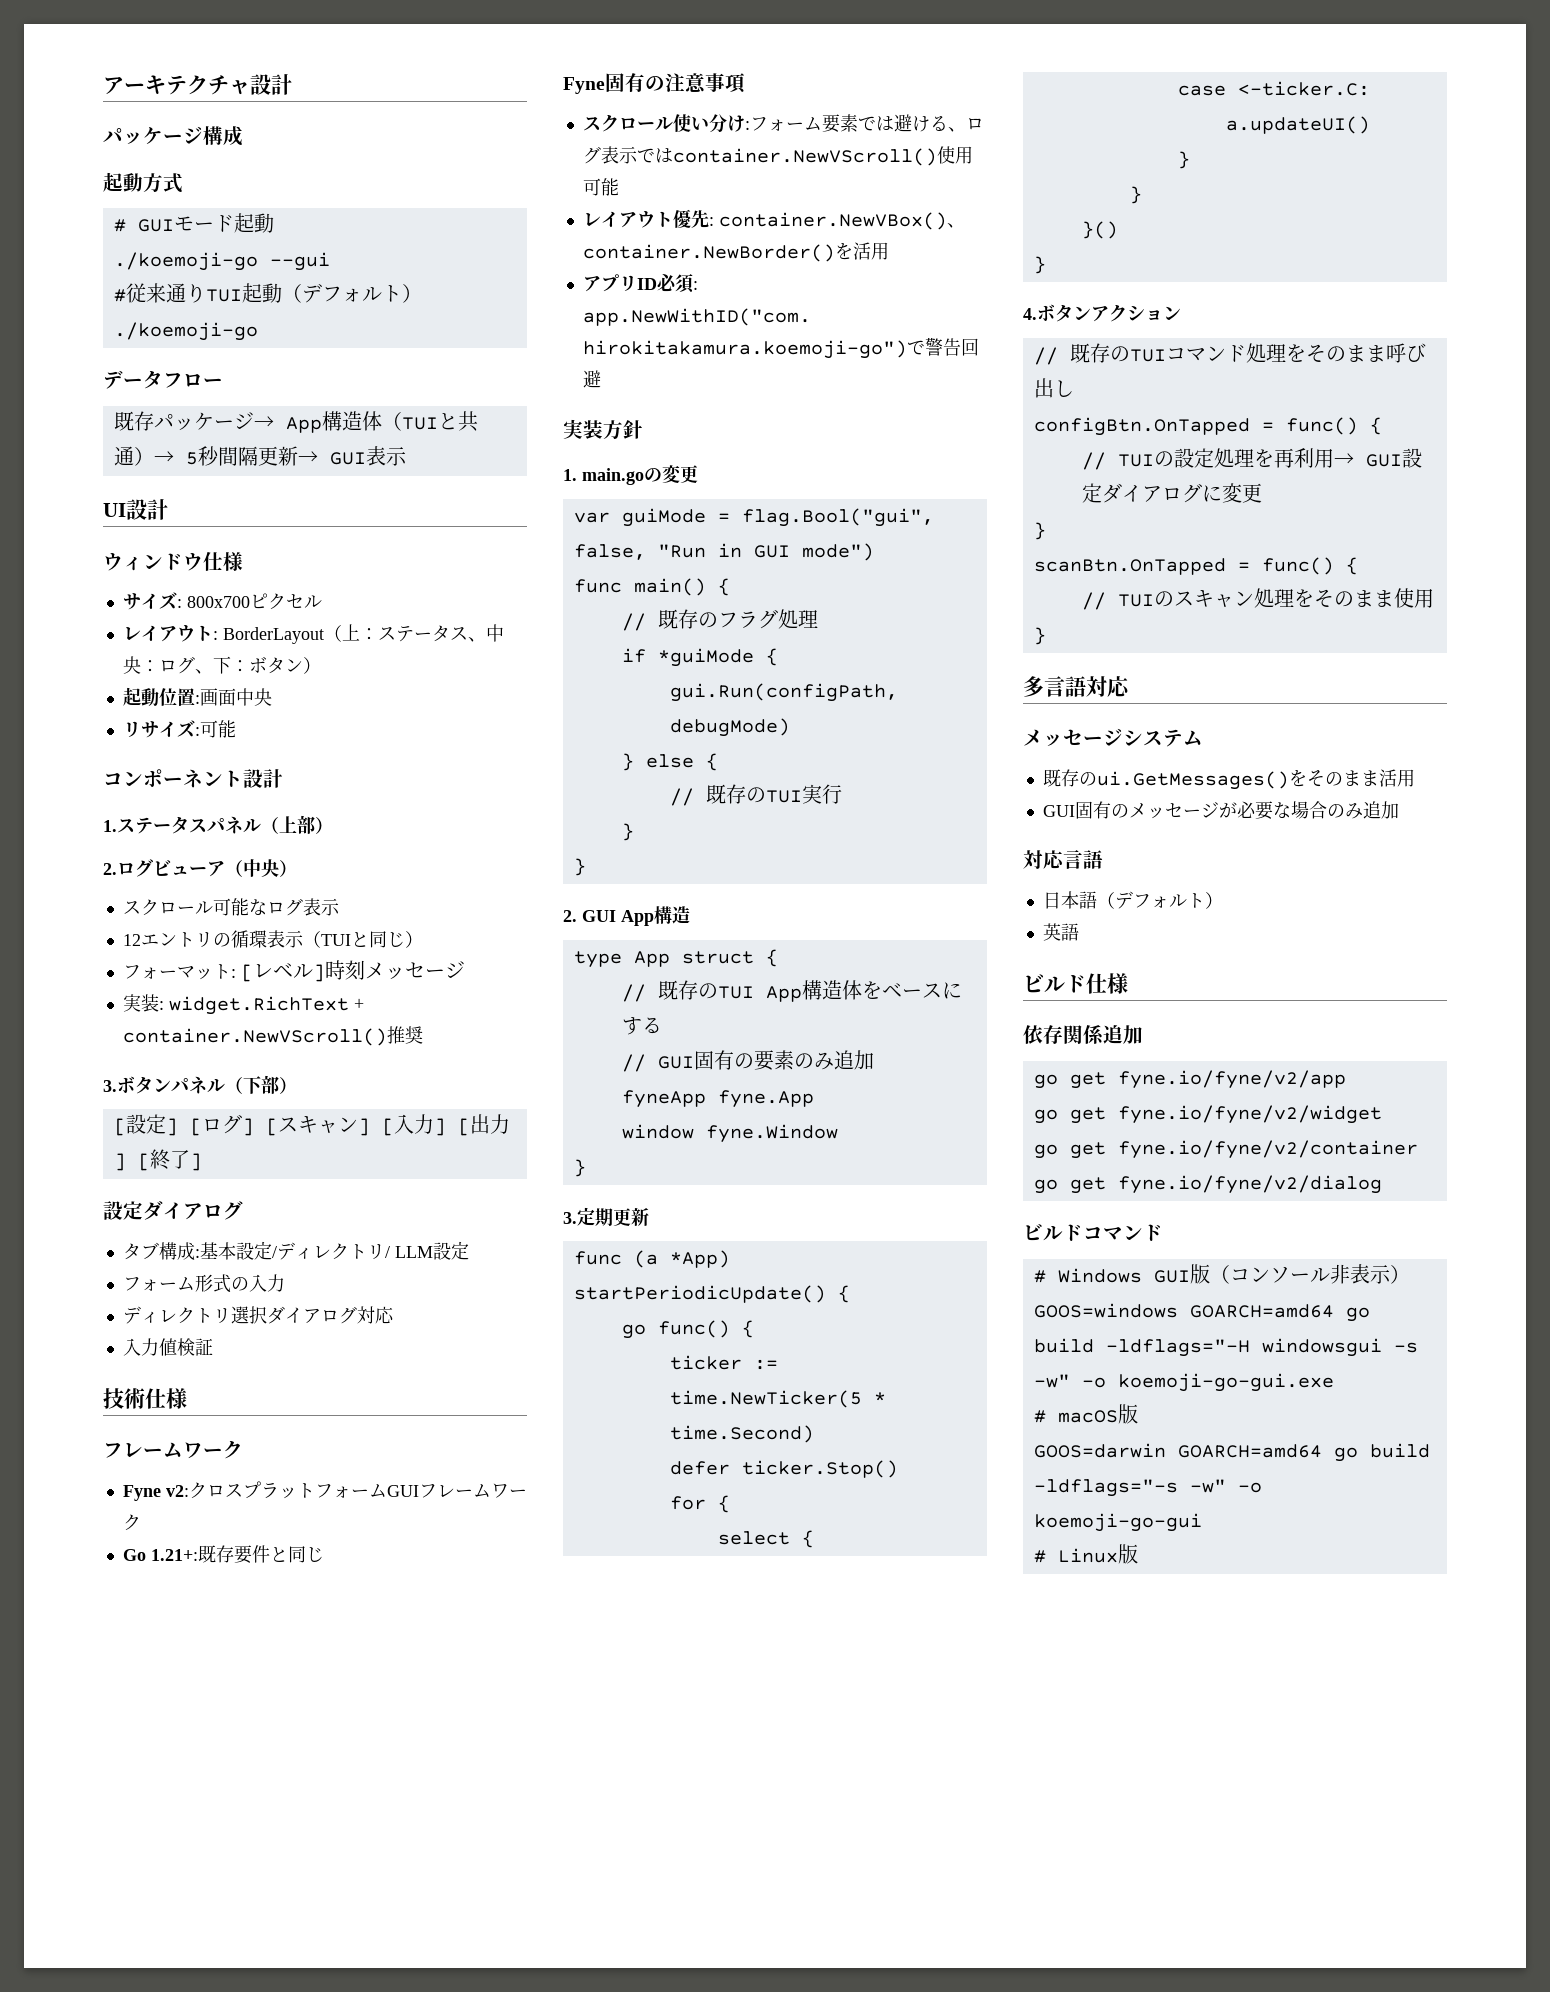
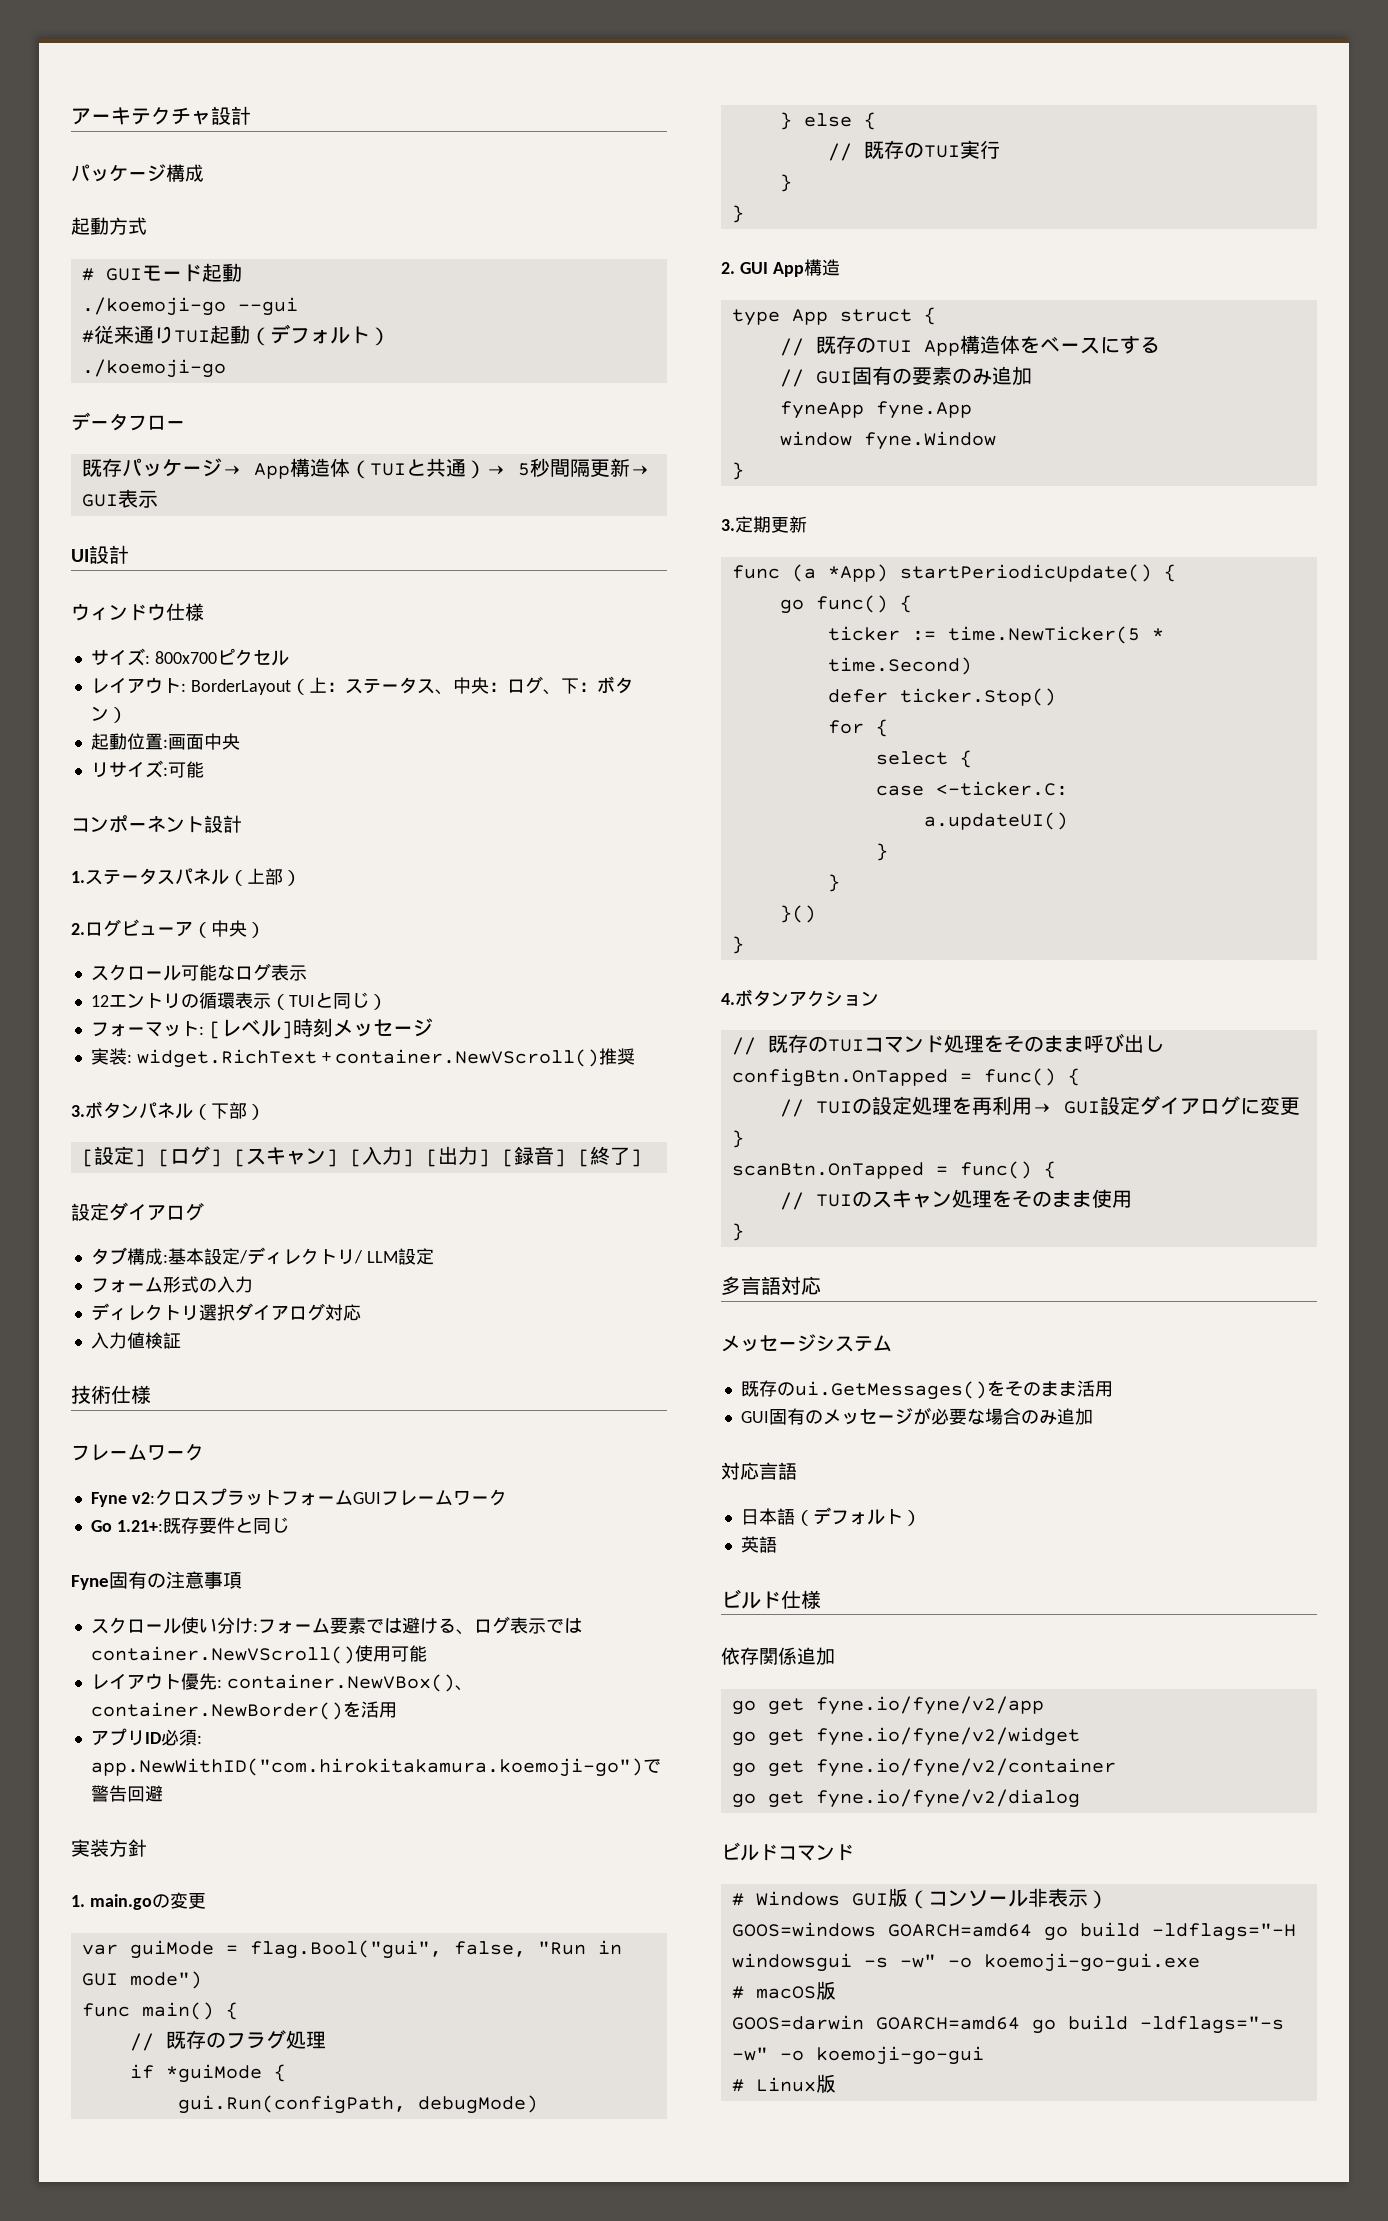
(150, 1162) none -> [513,1146,590,1167] 録音] [

